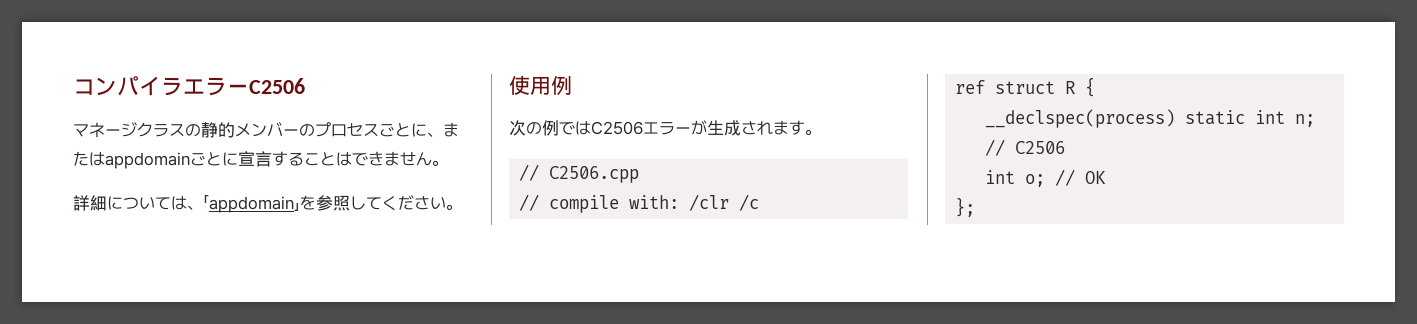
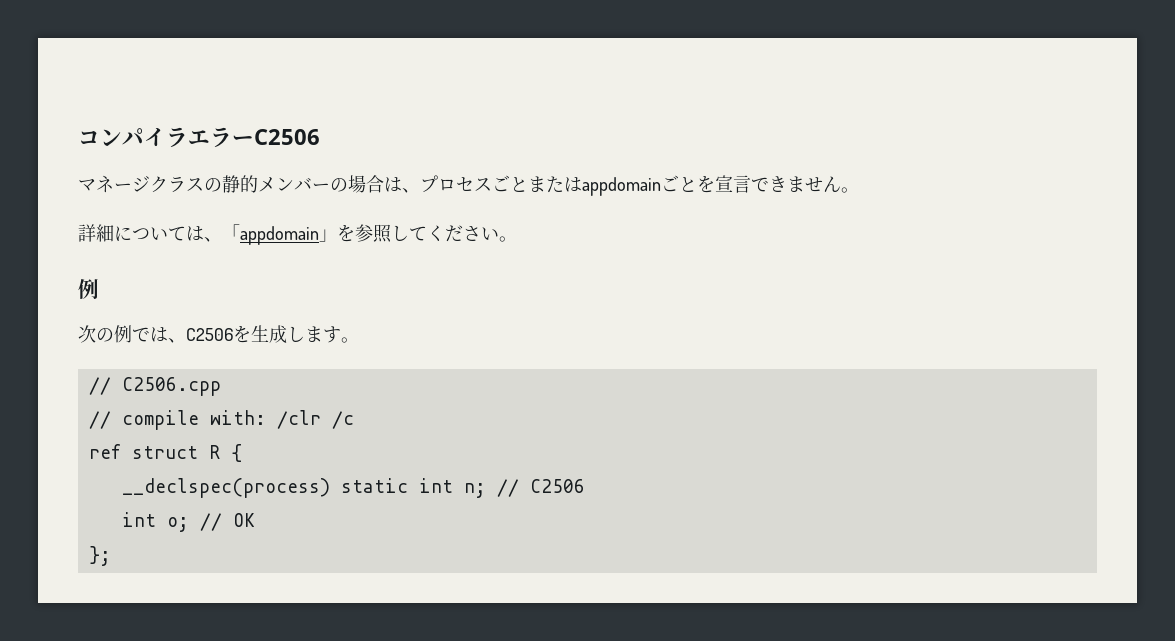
(315, 130) none -> [348,175,420,193] 場合は、
[411,123,443,137] に、 -> (528, 184) none
[222,151,352,167] に宣言することは -> [697,175,751,193] を宣言
[509,75,551,95] 使用 -> (517, 239) none
[591,120,773,136] C2506エラーが生成され -> [168,325,305,343] 、C2506を生成し

